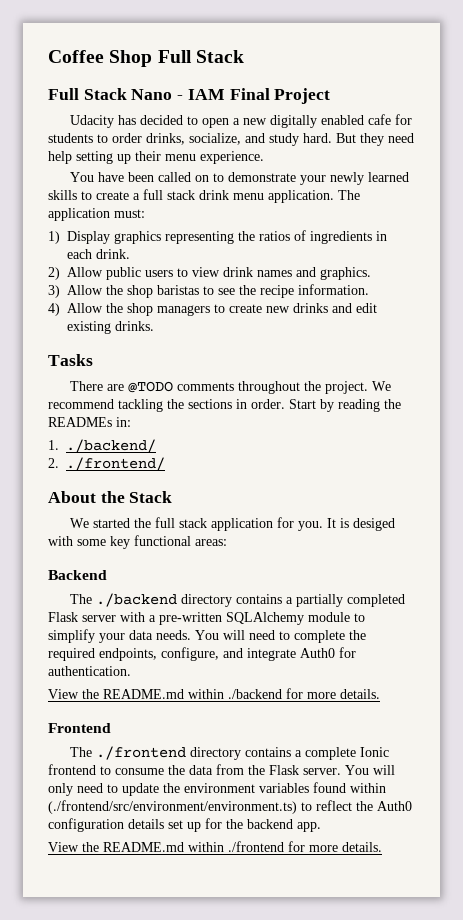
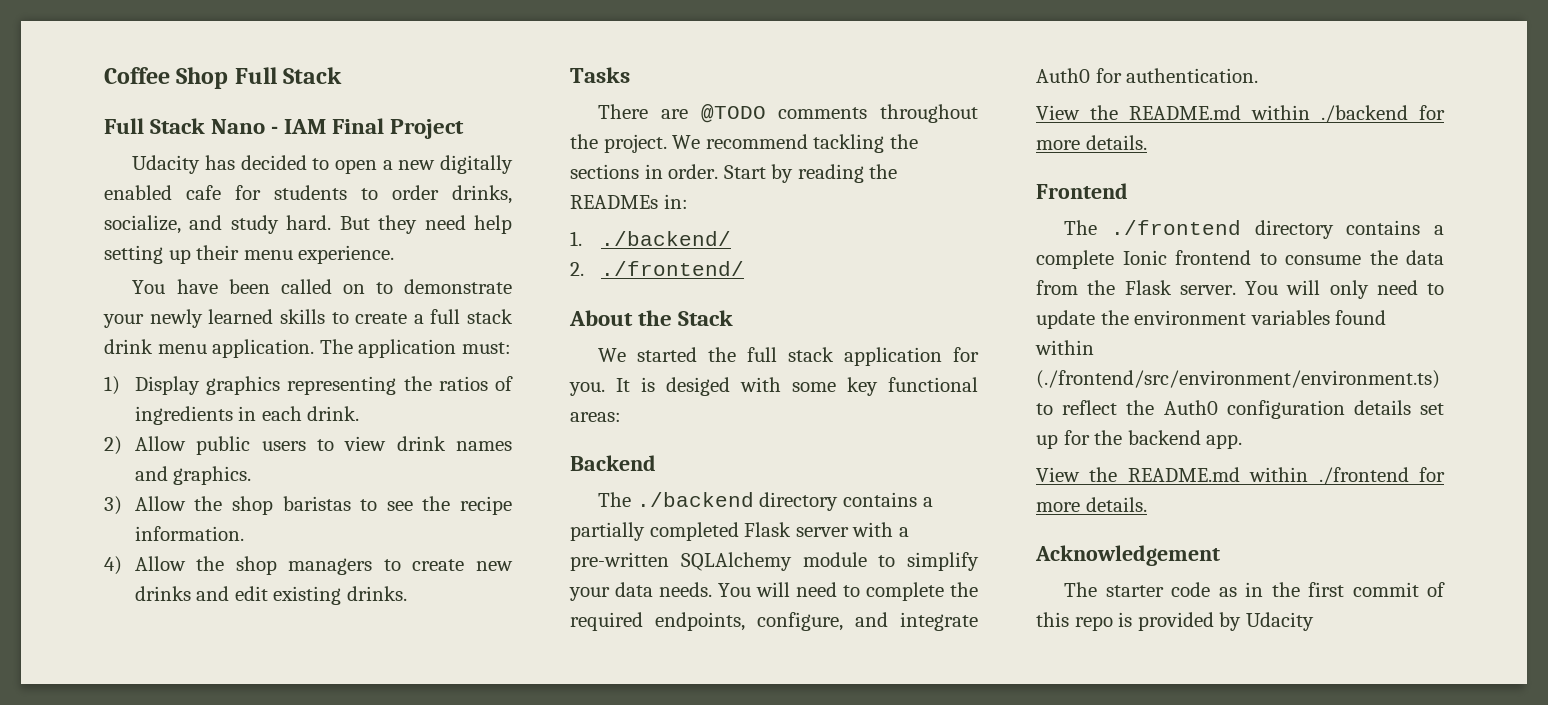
(382, 847) none -> [1035,545,1220,566] [1064,582,1445,597] [1036,612,1314,631] // Acknowledgement // The starter code as in the first commit of this repo is provided by Udacity

